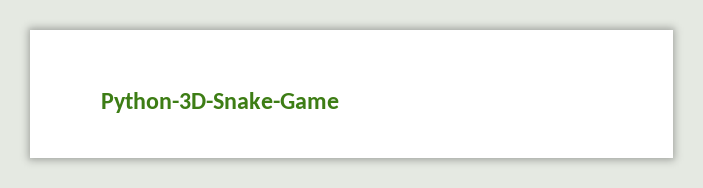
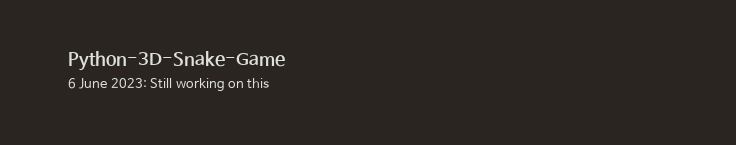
(339, 102) none -> [68,78,270,92] // 6 June 2023: Still working on this

